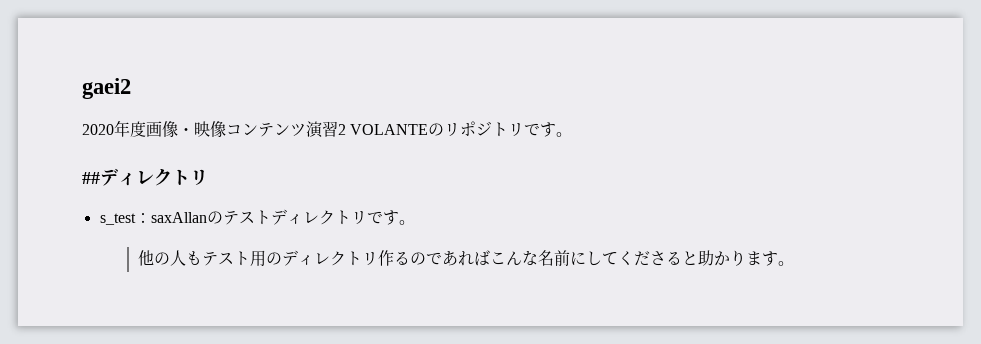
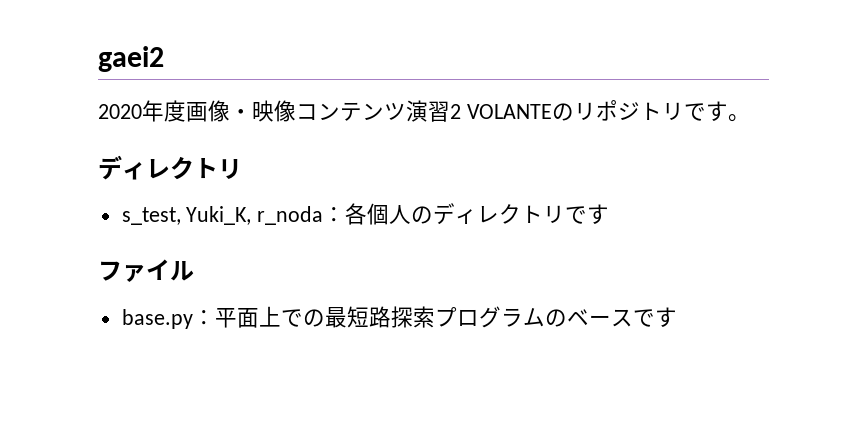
[82,172,100,184] ## -> (750, 118) none
[99,210,271,225] s_test：saxAllanのテスト -> [121,203,434,225] s_test, Yuki_K, r_noda：各個人の
[398,220,415,225] [137,250,794,267] 。 // 他の人もテスト用のディレクトリ作るのであればこんな名前にしてくださると助かります。 -> [98,259,194,282] [121,306,677,329] // ファイル // base.py：平面上での最短路探索プログラムのベースです

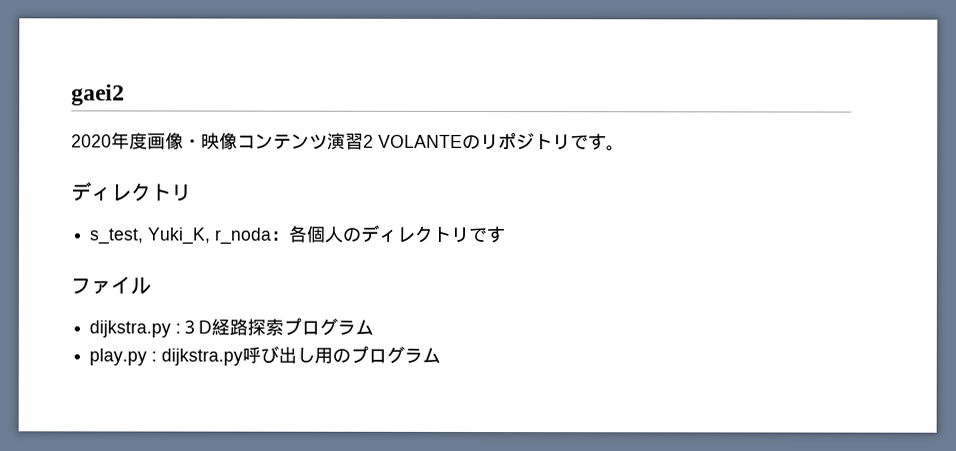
[121,306,369,329] base.py：平面上での最短 -> [89,318,231,338] dijkstra.py :３D経
[544,307,677,327] のベースです -> [89,345,442,366] // play.py : dijkstra.py呼び出し用のプログラム

